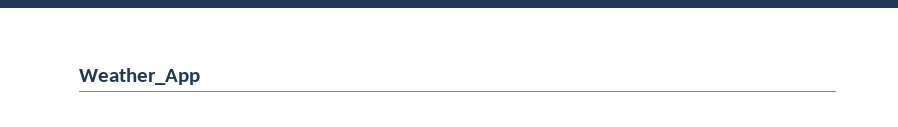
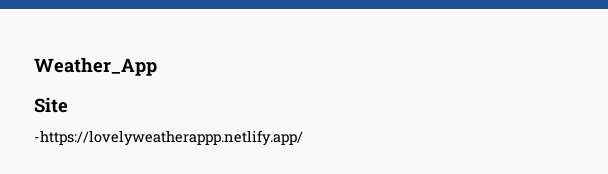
(200, 76) none -> [34,97,68,113] [34,130,303,146] // Site // -https://lovelyweatherappp.netlify.app/

